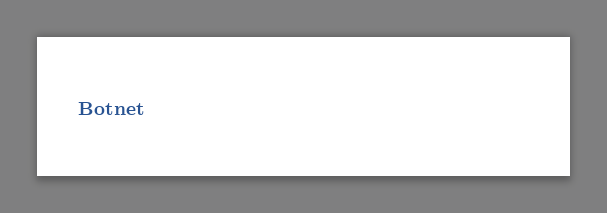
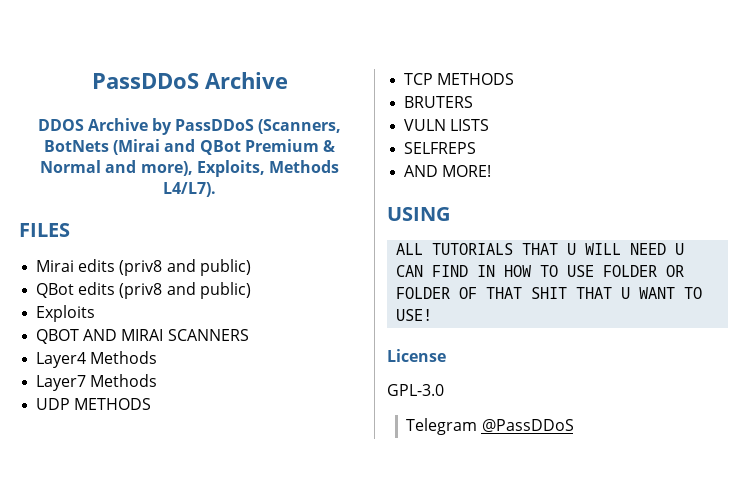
[78,102,145,115] Botnet -> [91,72,288,89] [37,118,342,135] [44,139,335,155] [40,160,339,177] [163,182,216,197] [19,223,70,237] [36,259,251,276] [36,282,251,299] [36,305,96,322] [36,329,249,344] [36,351,158,368] [36,374,158,391] [36,398,152,410] [404,73,515,85] [404,96,474,108] [404,119,490,131] [404,142,477,154] [404,165,492,177] [387,207,450,221] [396,243,685,255] [396,265,685,277] [396,287,703,299] [396,309,433,321] [387,349,446,362] [387,384,444,396] [406,418,574,435] PassDDoS Archive // DDOS Archive by PassDDoS (Scanners, BotNets (Mirai and QBot Premium & Normal and more), Exploits, Methods L4/L7). // FILES // Mirai edits (priv8 and public) // QBot edits (priv8 and public) // Exploits // QBOT AND MIRAI SCANNERS // Layer4 Methods // Layer7 Methods // UDP METHODS // TCP METHODS // BRUTERS // VULN LISTS // SELFREPS // AND MORE! // USING // ALL TUTORIALS THAT U WILL NEED U CAN FIND IN HOW TO USE FOLDER OR FOLDER OF THAT SHIT THAT U WANT TO USE! // License // GPL-3.0 // Telegram @PassDDoS

